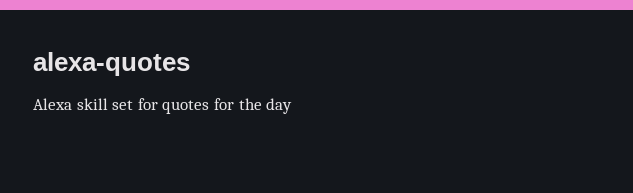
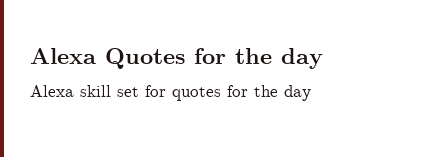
[33,52,190,76] alexa-quotes -> [30,48,323,69] Alexa Quotes for the day

